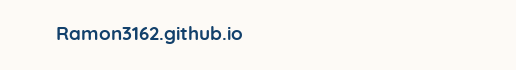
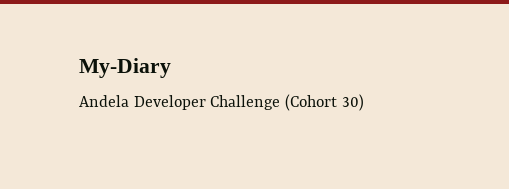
[56,26,243,44] Ramon3162.github.io -> [79,58,171,78] [79,94,364,111] My-Diary // Andela Developer Challenge (Cohort 30)

